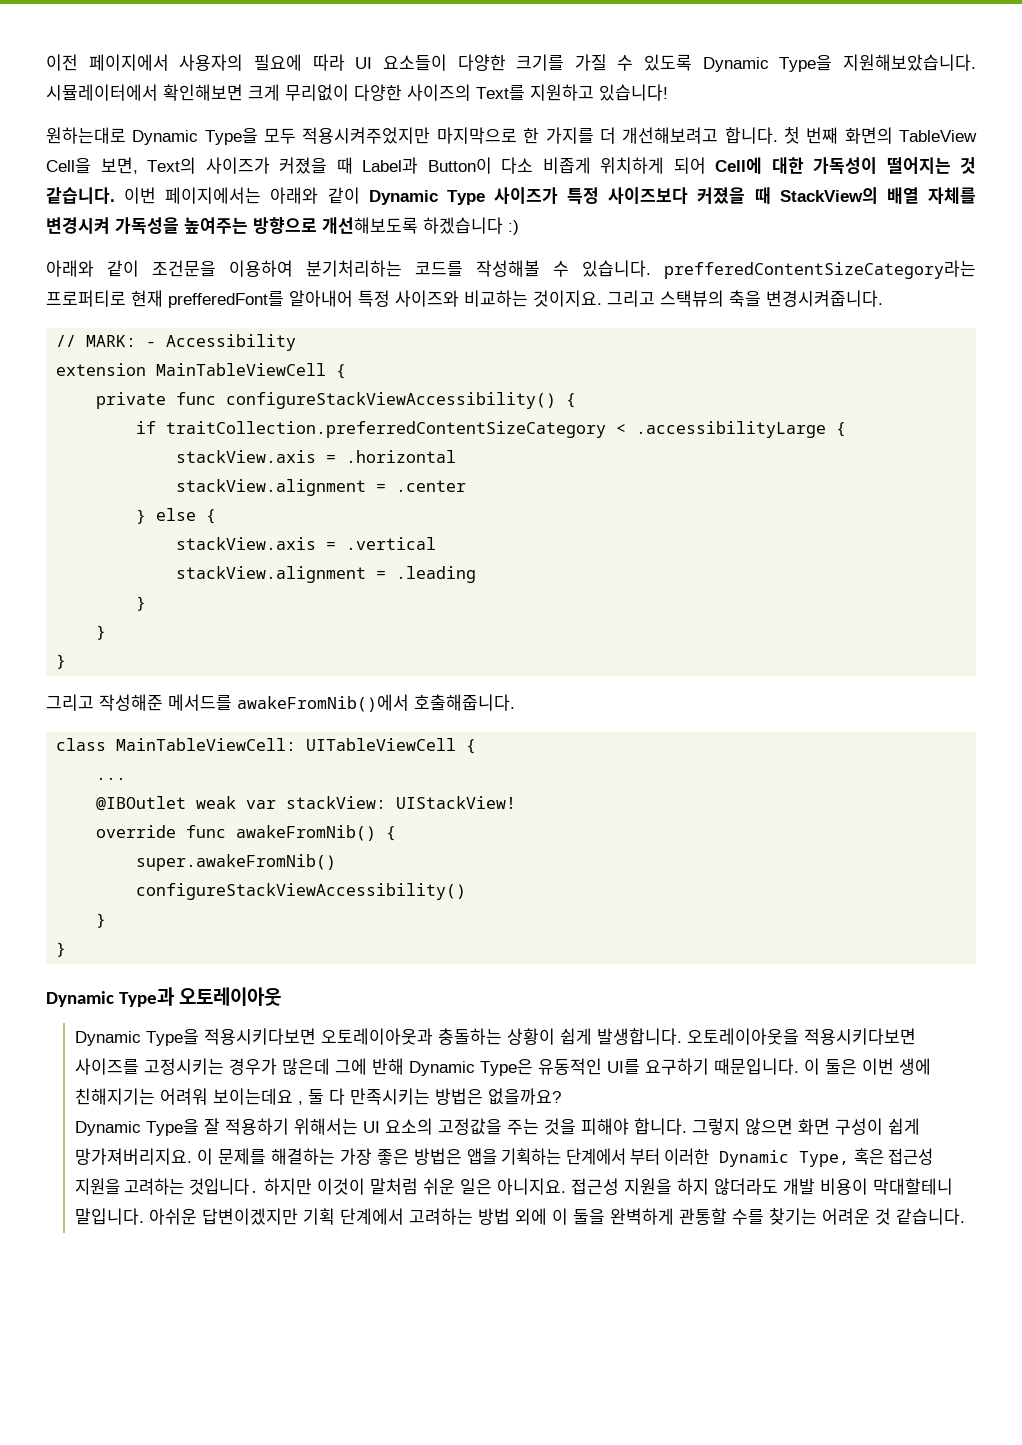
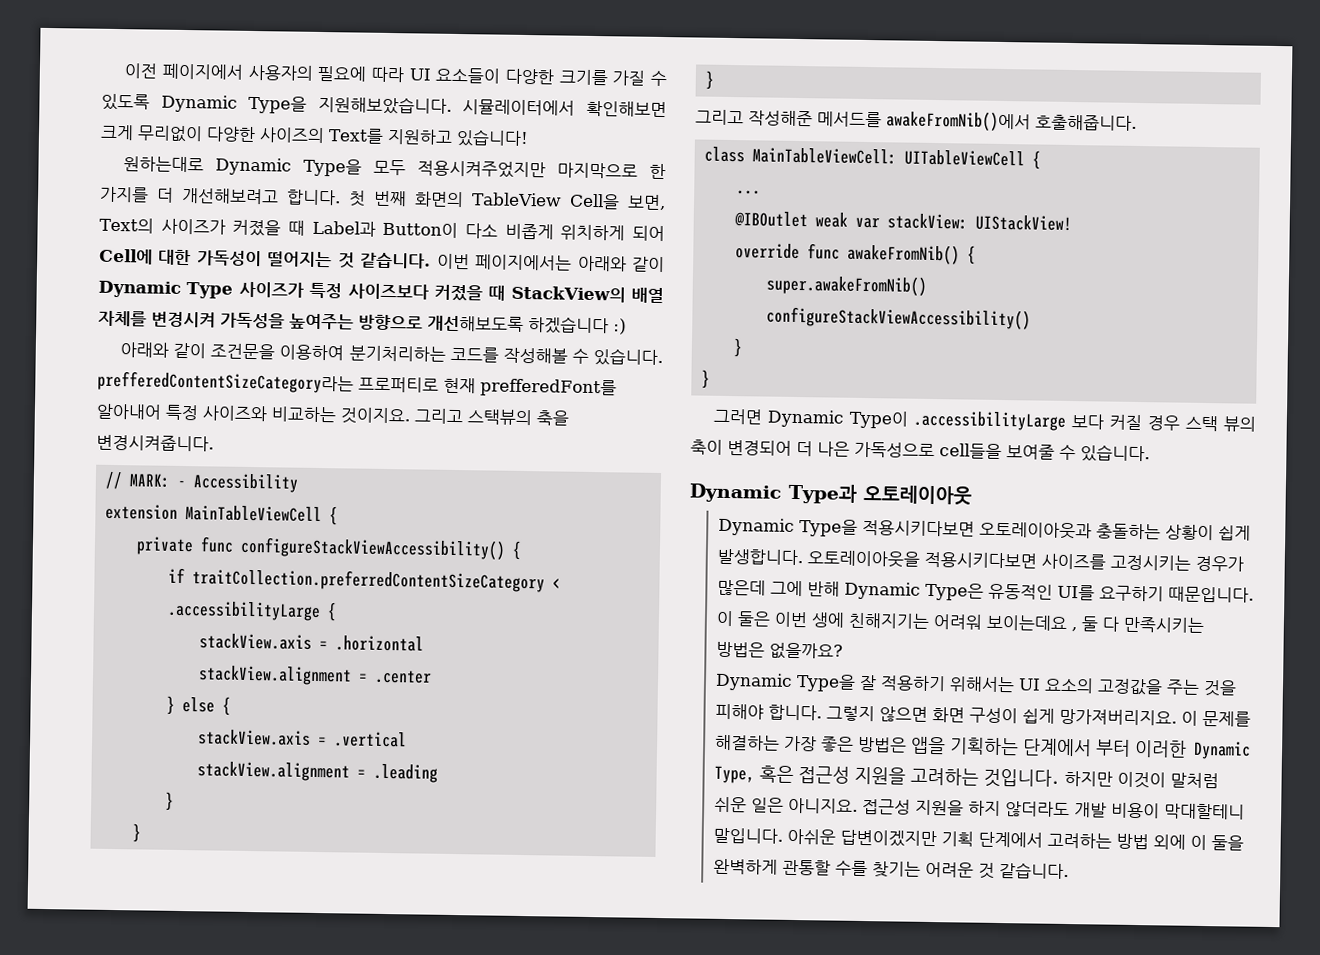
(67, 949) none -> [713,408,1256,432] [690,439,1150,463] // 그러면 Dynamic Type이 .accessibilityLarge 보다 커질 경우 스택 뷰의 축이 변경되어 더 나은 가독성으로 cell들을 보여줄 수 있습니다.

